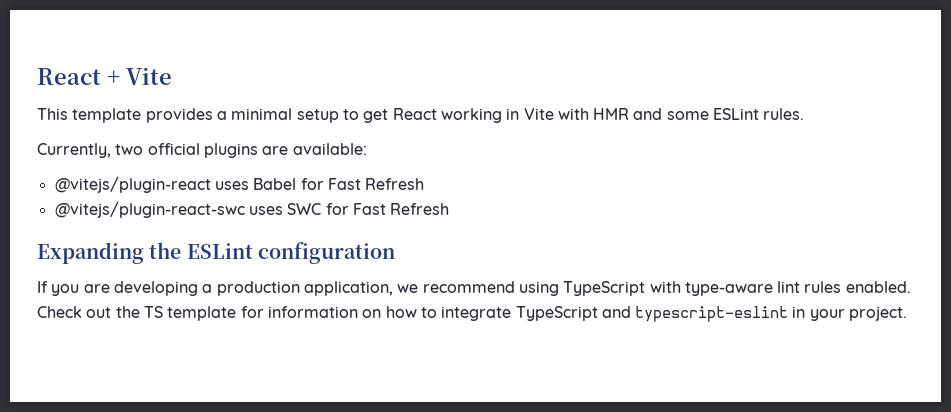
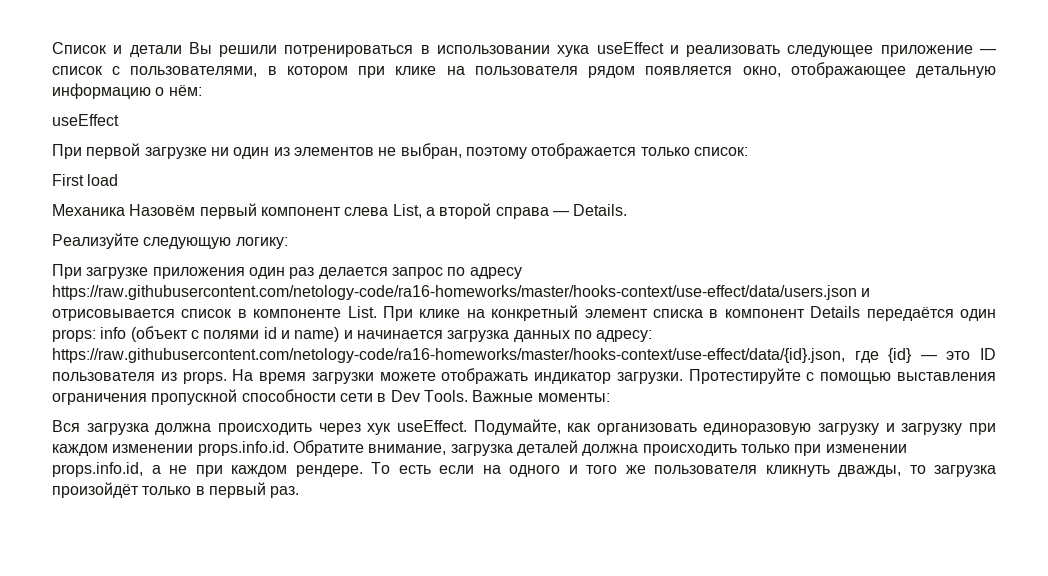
[37,67,172,85] [37,108,805,123] [37,143,367,158] [54,176,425,193] [54,201,450,218] [37,242,395,264] [37,281,911,296] [37,306,908,322] React + Vite // This template provides a minimal setup to get React working in Vite with HMR and some ESLint rules. // Currently, two official plugins are available: // @vitejs/plugin-react uses Babel for Fast Refresh // @vitejs/plugin-react-swc uses SWC for Fast Refresh // Expanding the ESLint configuration // If you are developing a production application, we recommend using TypeScript with type-aware lint rules enabled. Check out the TS template for information on how to integrate TypeScript and typescript-eslint in your project. -> [52,42,997,57] [52,62,997,78] [52,83,202,99] [52,114,119,126] [52,143,748,159] [52,174,119,186] [52,203,628,219] [52,233,288,249] [52,264,522,279] [52,285,871,300] [52,305,996,321] [52,326,653,342] [52,348,997,363] [52,368,996,384] [52,389,610,405] [52,419,996,435] [52,440,907,456] [52,462,996,477] [52,482,300,498] Список и детали Вы решили потренироваться в использовании хука useEffect и реализовать следующее приложение — список с пользователями, в котором при клике на пользователя рядом появляется окно, отображающее детальную информацию о нём: // useEffect // При первой загрузке ни один из элементов не выбран, поэтому отображается только список: // First load // Механика Назовём первый компонент слева List, а второй справа — Details. // Реализуйте следующую логику: // При загрузке приложения один раз делается запрос по адресу https://raw.githubusercontent.com/netology-code/ra16-homeworks/master/hooks-context/use-effect/data/users.json и отрисовывается список в компоненте List. При клике на конкретный элемент списка в компонент Details передаётся один props: info (объект с полями id и name) и начинается загрузка данных по адресу: https://raw.githubusercontent.com/netology-code/ra16-homeworks/master/hooks-context/use-effect/data/{id}.json, где {id} — это ID пользователя из props. На время загрузки можете отображать индикатор загрузки. Протестируйте с помощью выставления ограничения пропускной способности сети в Dev Tools. Важные моменты: // Вся загрузка должна происходить через хук useEffect. Подумайте, как организовать единоразовую загрузку и загрузку при каждом изменении props.info.id. Обратите внимание, загрузка деталей должна происходить только при изменении props.info.id, а не при каждом рендере. То есть если на одного и того же пользователя кликнуть дважды, то загрузка произойдёт только в первый раз.

